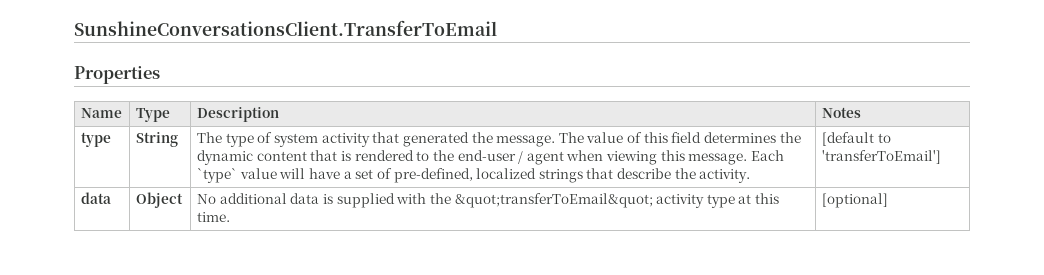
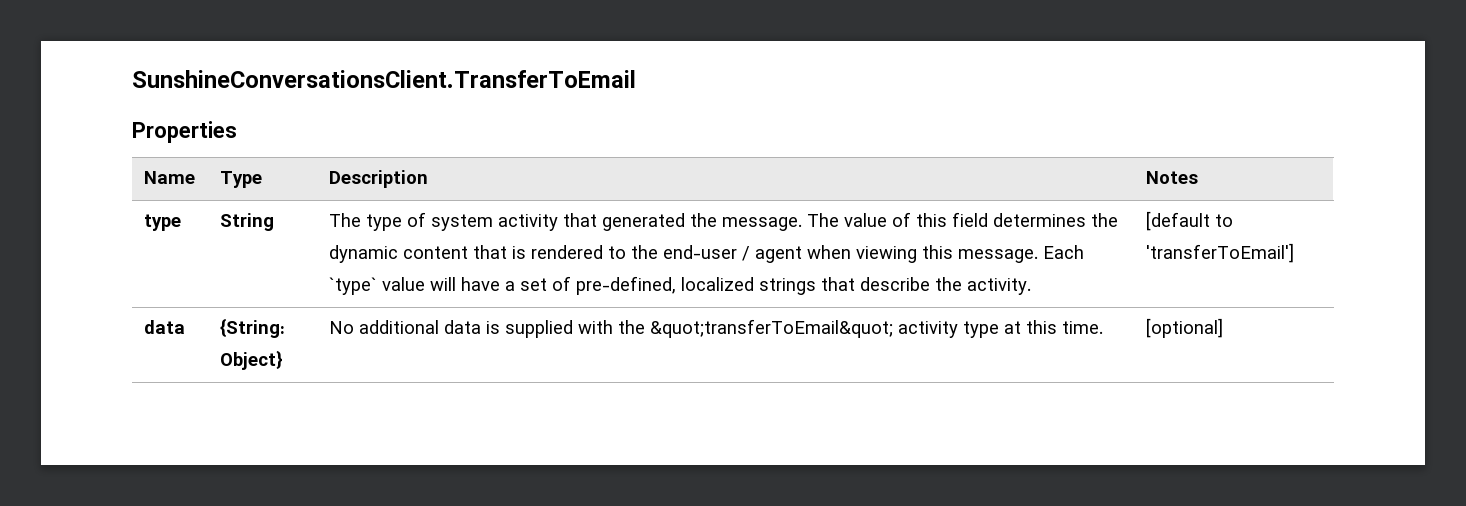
[135,192,183,208] Object -> [220,318,286,338] [220,350,284,370] {String: Object}

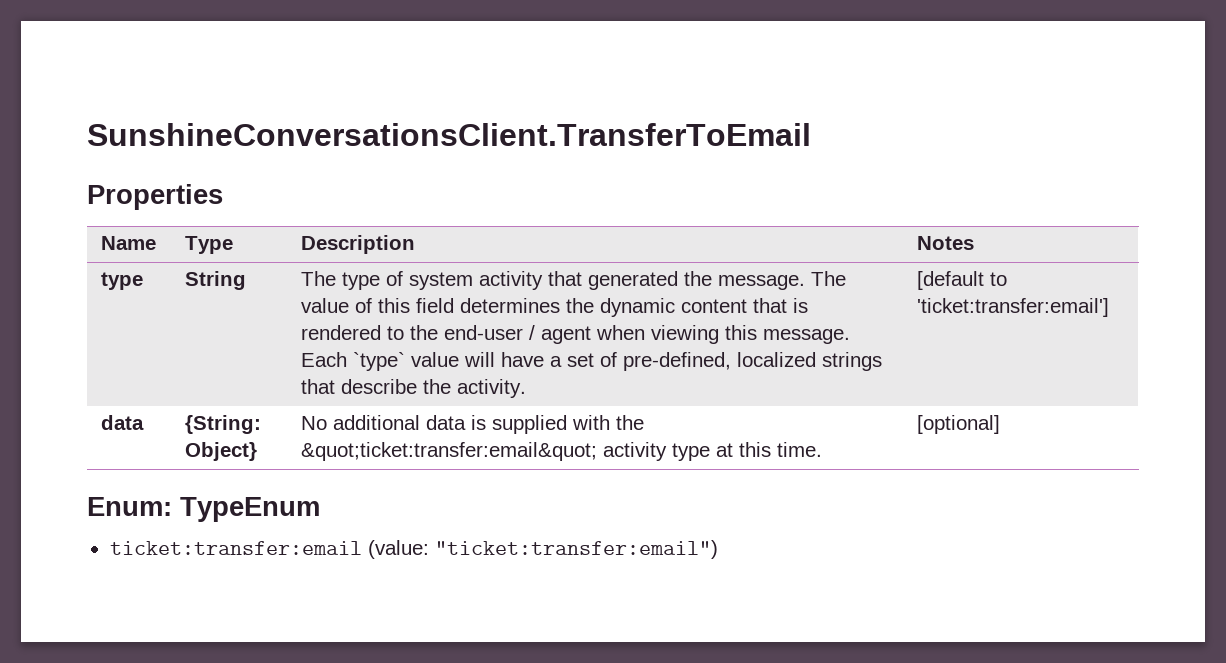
[1146,243,1295,263] 'transferToEmail'] -> [917,298,1110,317] 'ticket:transfer:email']
[650,319,894,338] &quot;transferToEmail&quot; -> [301,442,598,461] &quot;ticket:transfer:email&quot;
(1224, 328) none -> [87,497,320,522] [109,540,718,559] // Enum: TypeEnum // ticket:transfer:email (value: "ticket:transfer:email")

